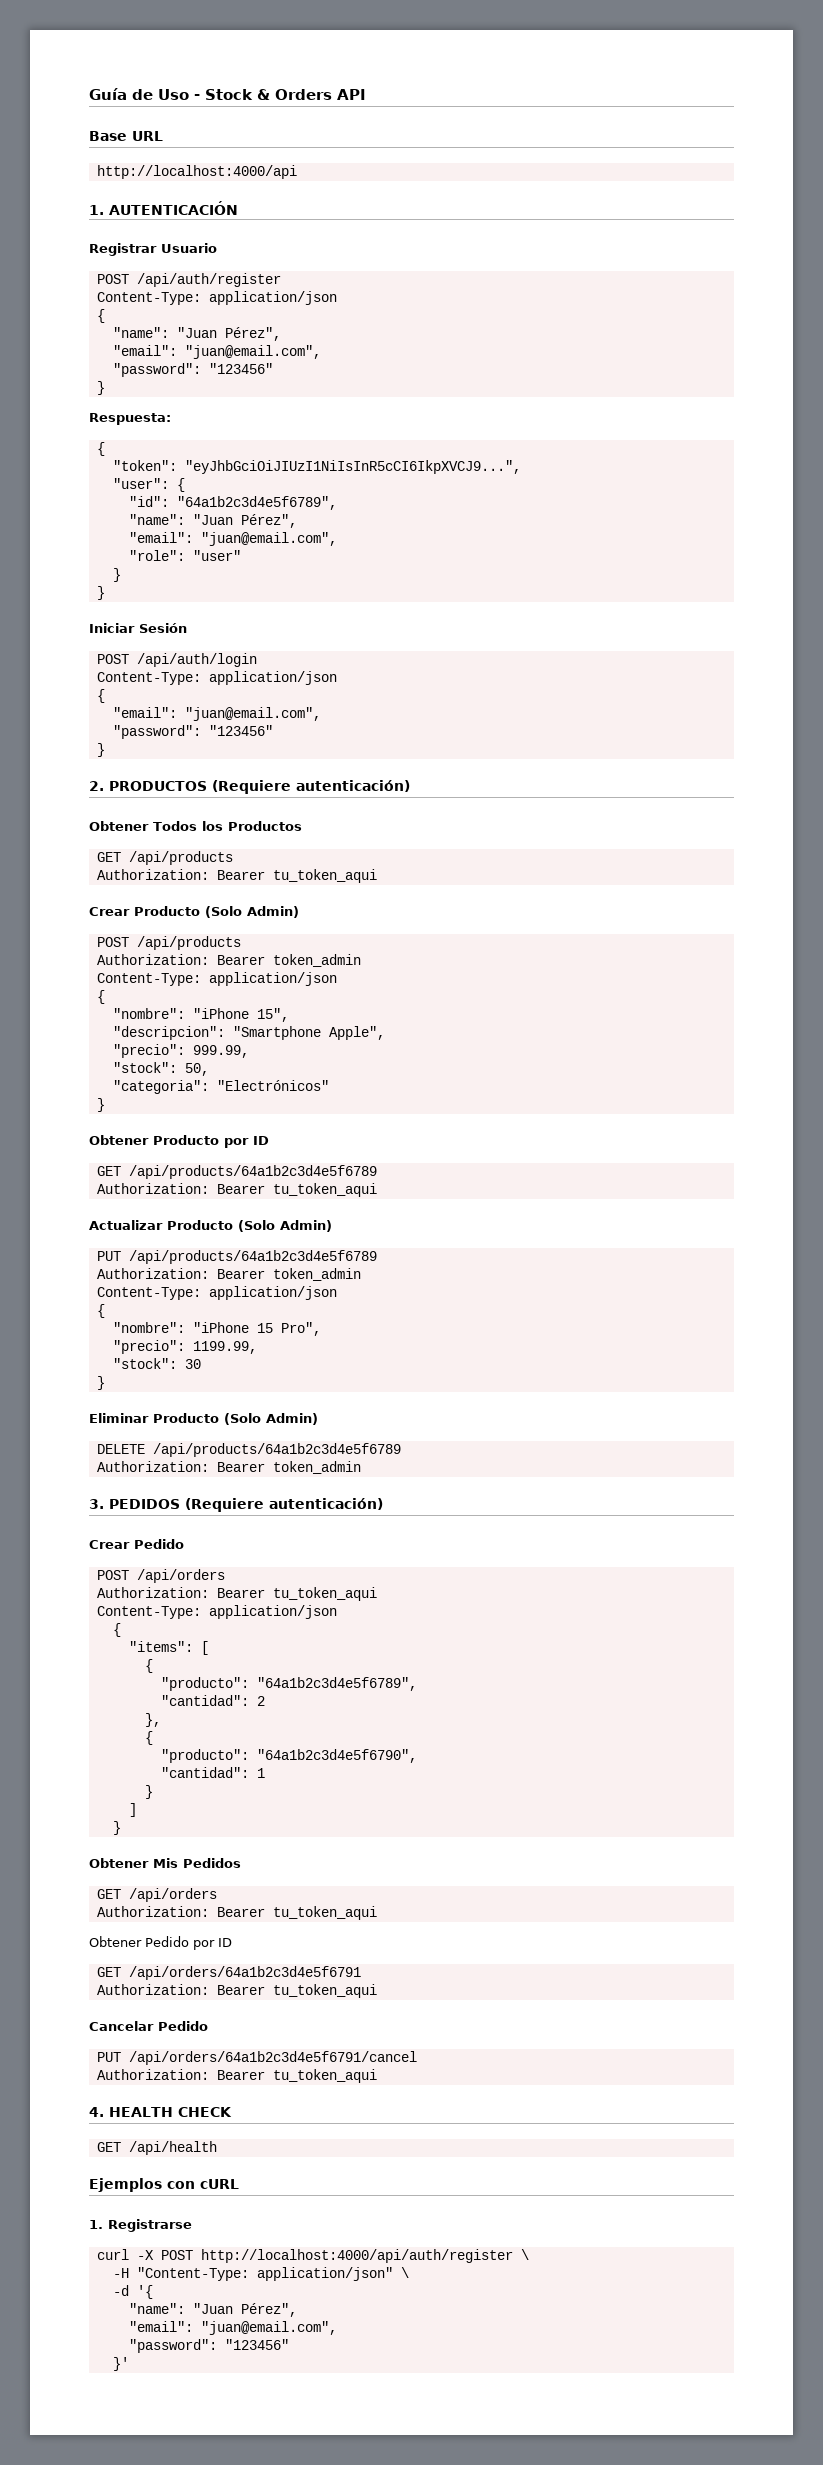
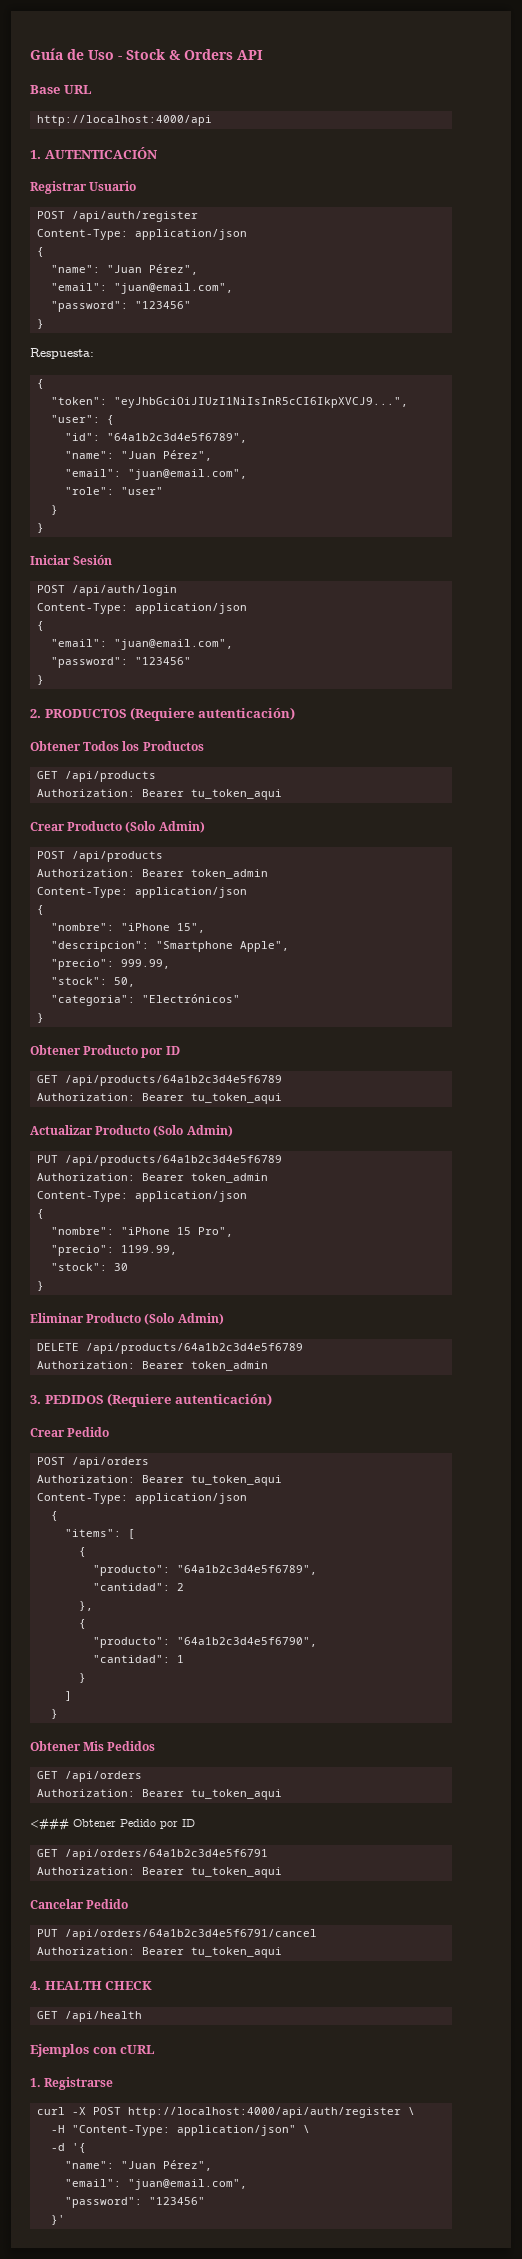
(377, 1913) none -> [30,1817,69,1831] <###

